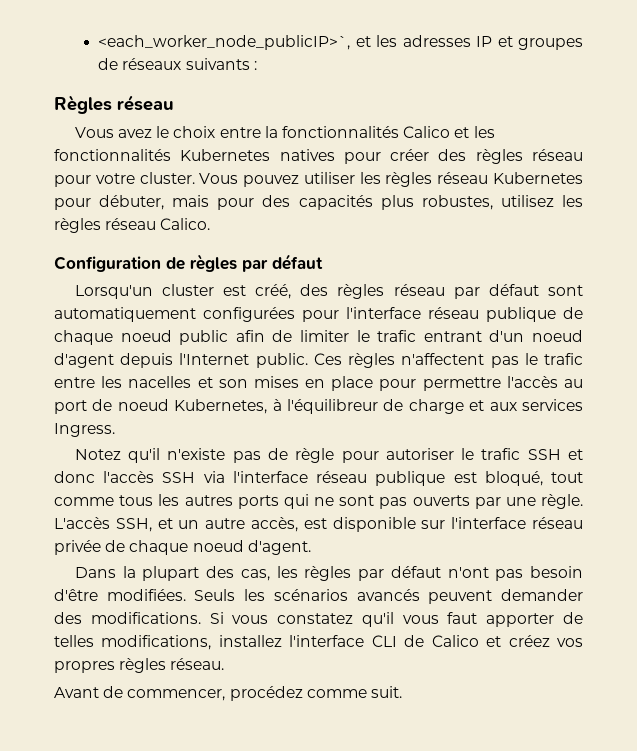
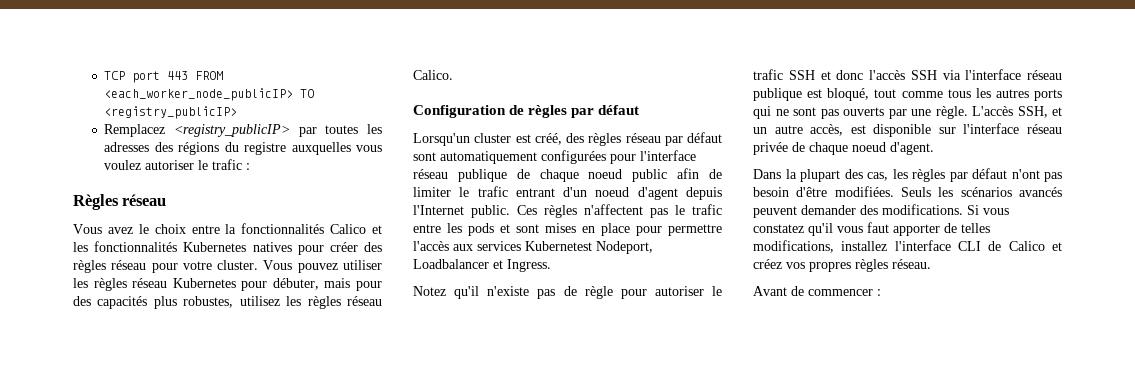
[98,35,583,50] [98,58,250,70] <each_worker_node_publicIP>`, et les adresses IP et groupes de réseaux suivants -> [104,71,224,83] [104,88,315,101] [104,106,238,119] [104,124,382,137] [104,142,382,155] [104,159,243,170] TCP port 443 FROM <each_worker_node_publicIP> TO <registry_publicIP> // Remplacez <registry_publicIP> par toutes les adresses des régions du registre auxquelles vous voulez autoriser le trafic
[128,376,248,388] nacelles et son -> [468,223,539,236] pods et sont
[564,379,583,388] [54,399,583,414] au port de noeud Kubernetes, à l'équilibreur de charge et aux services -> [453,241,653,254] [413,259,503,269] aux services Kubernetest Nodeport, Loadbalancer et
[127,686,402,701] commencer, procédez comme suit. -> [808,289,881,296] commencer :

